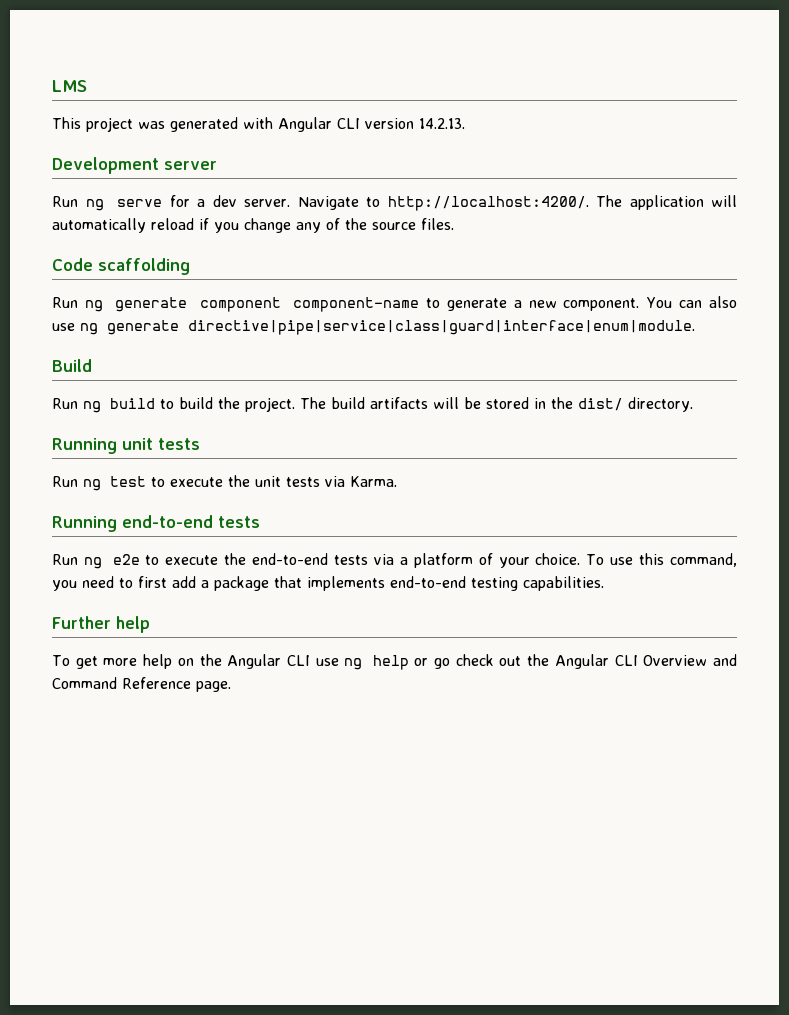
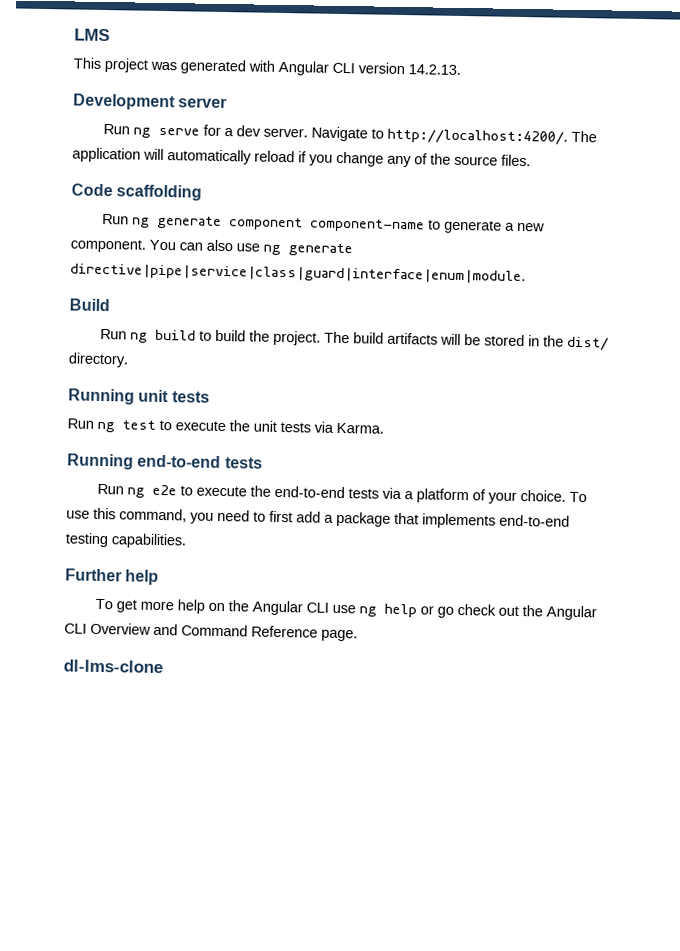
(231, 686) none -> [63,659,163,674] // dl-lms-clone

